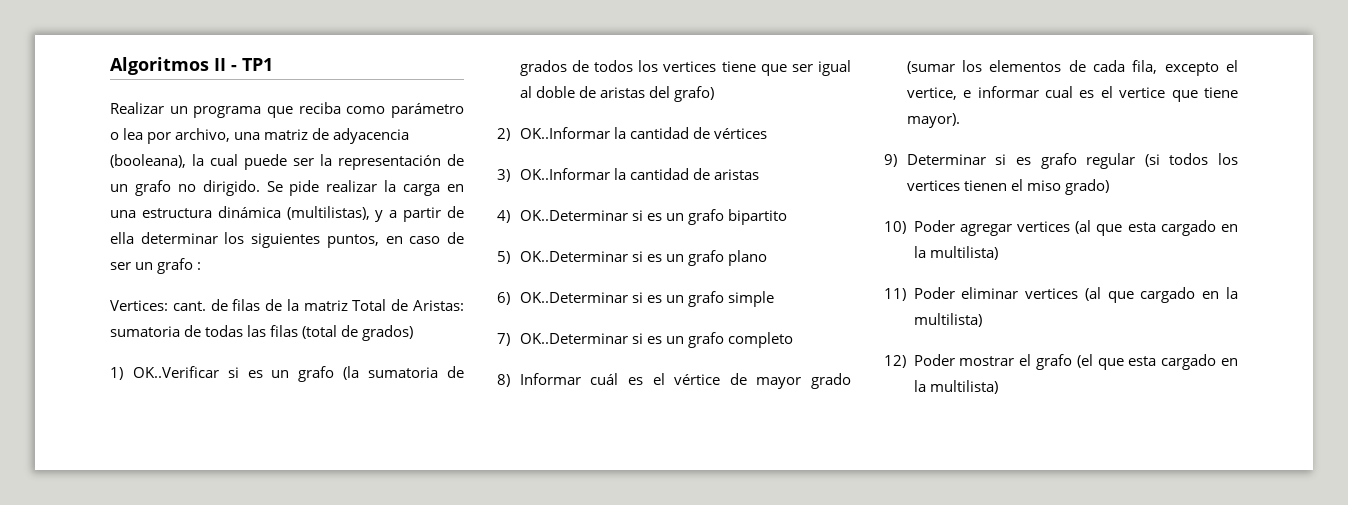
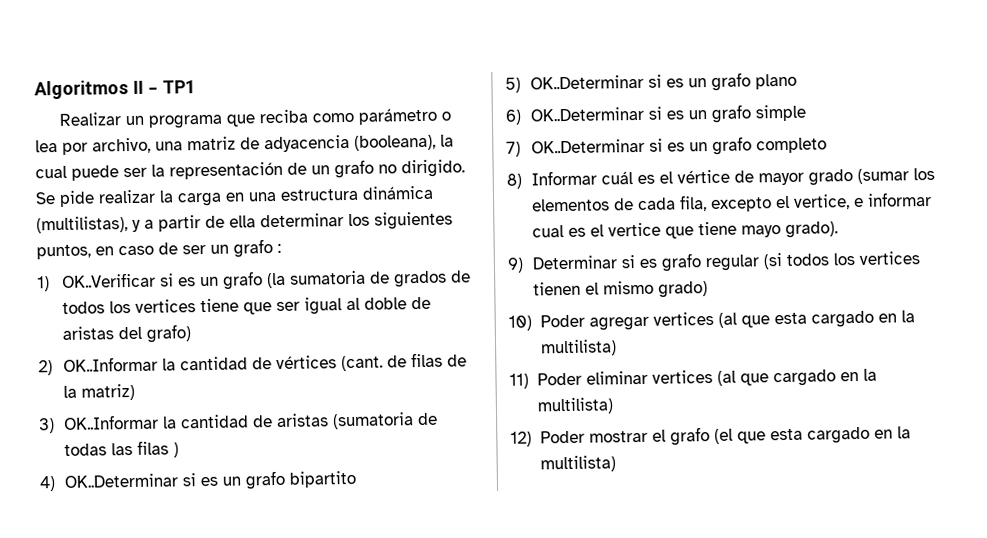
[110,299,464,311] [110,325,414,341] // Vertices: cant. de filas de la matriz Total de Aristas: sumatoria de todas las filas (total de grados) -> (281, 248) none
(767, 133) none -> [341,352,468,372] [63,383,136,401] (cant. de filas de la matriz)
(759, 174) none -> [332,412,439,430] [64,440,180,458] (sumatoria de todas las filas )
[906,113,960,128] mayor). -> [741,221,839,238] mayo grado).
[1026,180,1061,191] miso -> [603,280,655,295] mismo

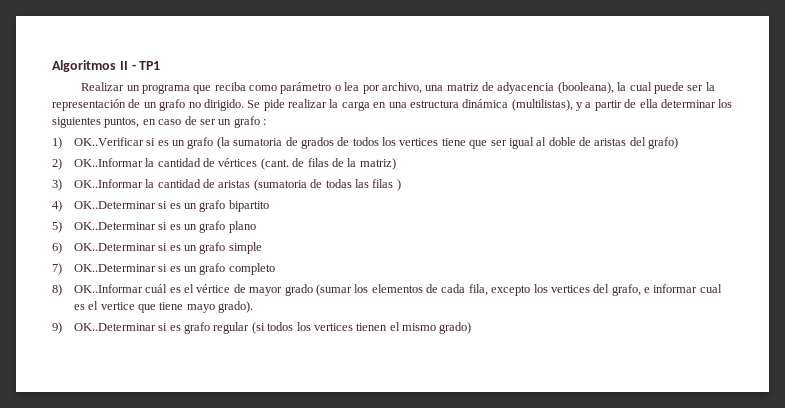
[531,170,598,186] Informar -> [73,284,143,293] OK..Informar
[776,194,851,210] el vertice, -> [533,284,641,296] los vertices del grafo,
[532,255,619,270] Determinar -> [73,323,156,331] OK..Determinar
[508,310,915,331] [539,339,617,357] [509,368,877,389] [536,397,614,415] [510,426,911,447] [539,455,616,473] // 10) Poder agregar vertices (al que esta cargado en la multilista) // 11) Poder eliminar vertices (al que cargado en la multilista) // 12) Poder mostrar el grafo (el que esta cargado en la multilista) -> (472, 328) none

